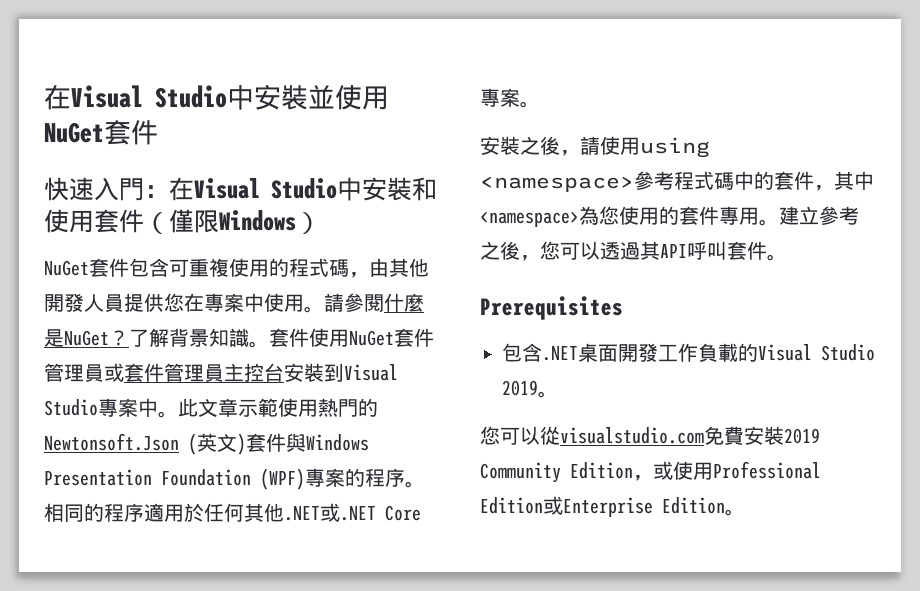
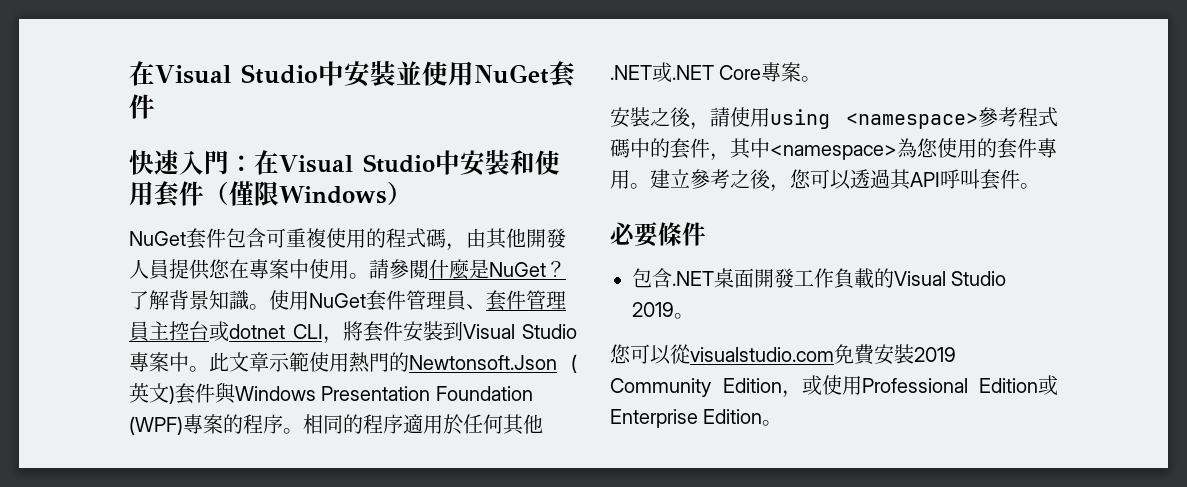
[269,328,309,347] 套件 -> (269, 307) none
[104,363,124,382] 或 -> [466,304,486,309] 、
(284, 372) none -> [209,321,403,344] 或dotnet CLI，將套件
[480,296,623,320] Prerequisites -> [610,222,706,247] 必要條件

